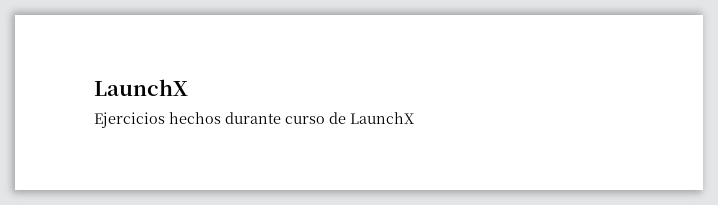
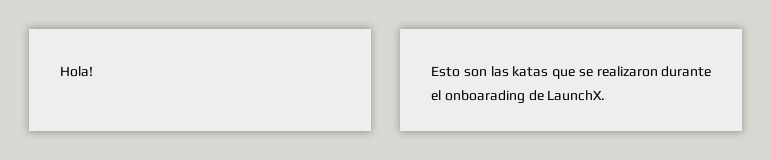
[94,79,188,96] [94,112,414,128] LaunchX // Ejercicios hechos durante curso de LaunchX -> [60,66,93,77] [431,66,712,79] [431,90,606,104] Hola! // Esto son las katas que se realizaron durante el onboarading de LaunchX.

